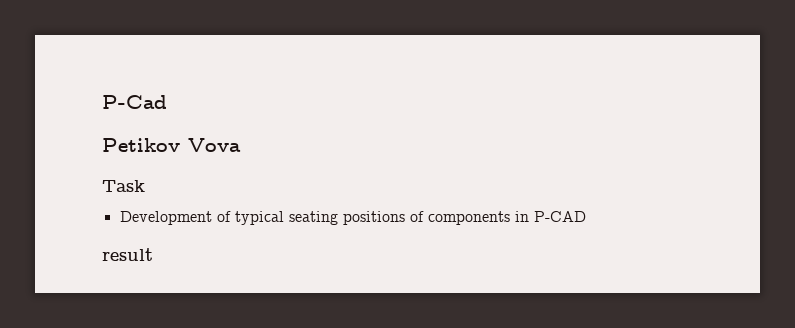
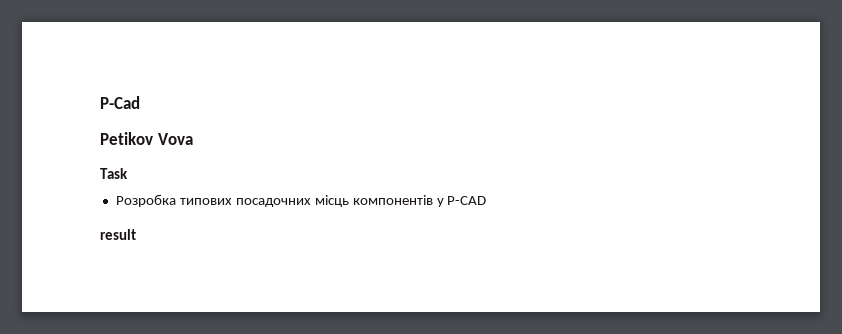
[119,211,529,225] Development of typical seating positions of components in -> [115,194,444,207] Розробка типових посадочних місць компонентів у

